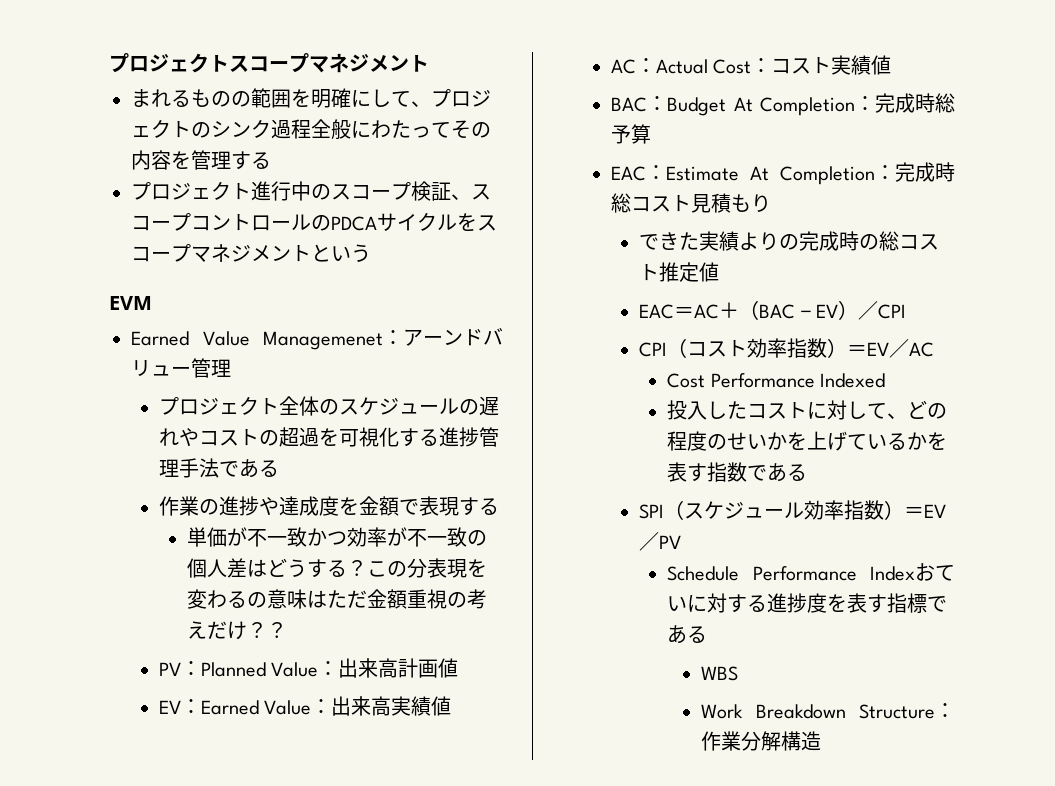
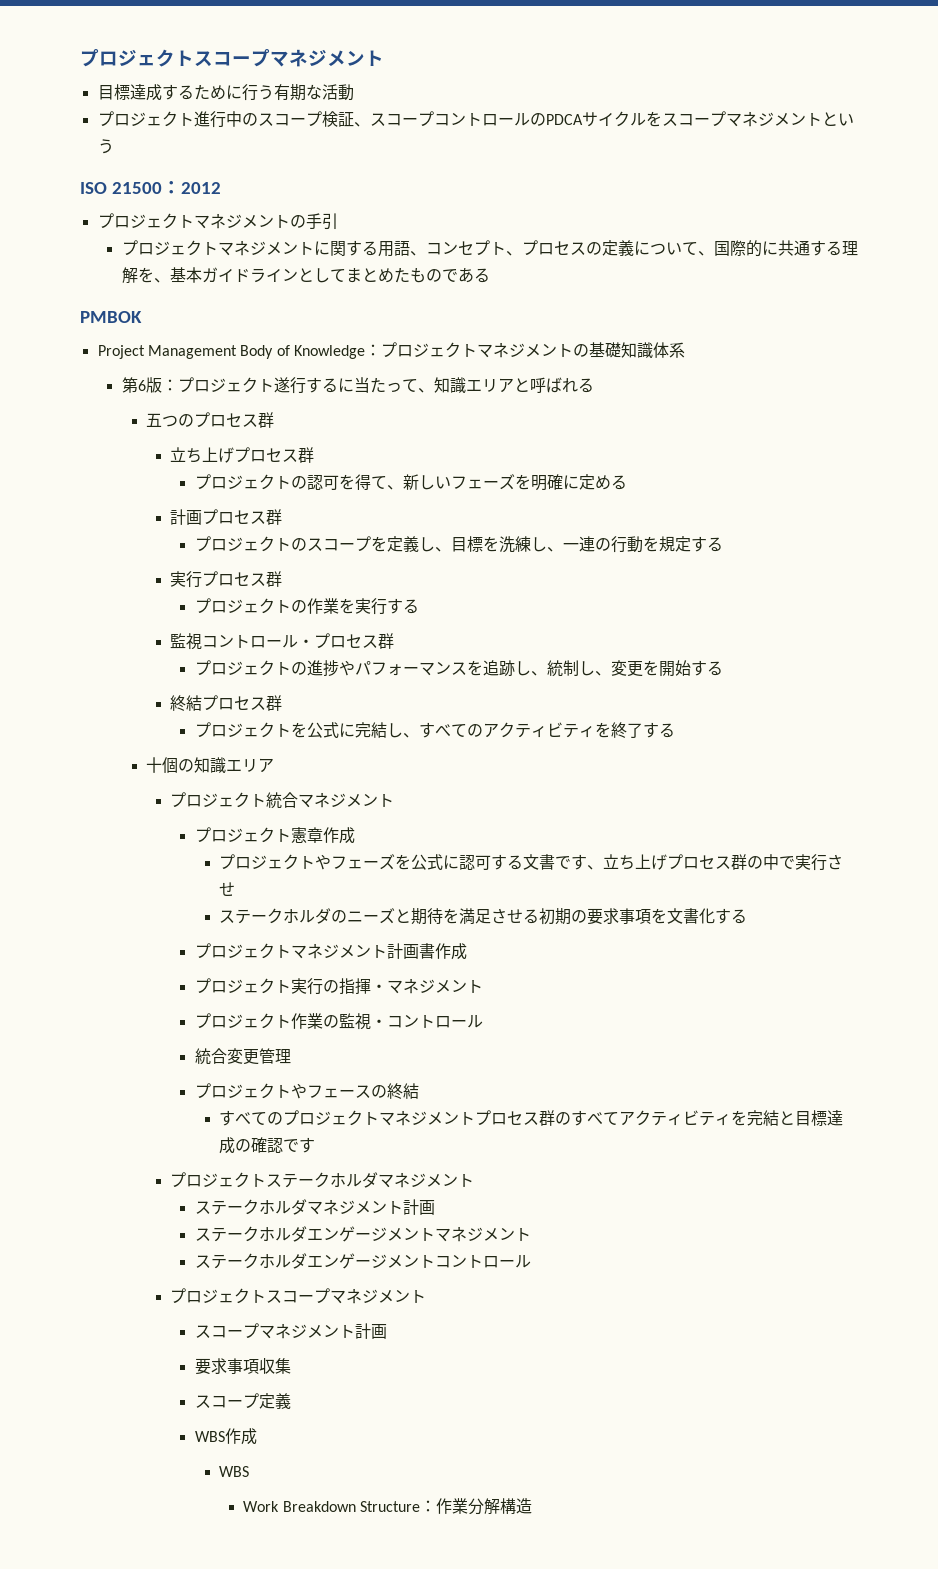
[109,53,429,73] [131,88,491,108] [131,119,491,139] [131,150,271,170] プロジェクトスコープマネジメント // まれるものの範囲を明確にして、プロジェクトのシンク過程全般にわたってその内容を管理する -> [80,49,384,67] [97,84,354,101] プロジェクトスコープマネジメント // 目標達成するために行う有期な活動
[109,296,152,310] [131,328,503,350] [131,358,231,378] [159,396,500,416] [159,427,500,447] [159,458,280,478] [159,496,500,516] [187,527,488,547] [187,558,488,578] [187,589,488,609] [187,621,288,640] [159,658,459,678] [159,696,452,716] [611,55,892,75] [611,93,955,116] [611,124,652,144] [611,162,955,185] [611,193,772,213] [639,231,940,251] [639,262,720,282] [639,300,906,320] [639,338,935,358] [667,373,885,388] [667,400,948,420] [667,431,948,451] [667,462,808,482] [639,500,947,520] [639,532,682,551] [667,563,955,581] [667,593,948,613] [667,625,708,644] EVM // Earned Value Managemenet：アーンドバリュー管理 // プロジェクト全体のスケジュールの遅れやコストの超過を可視化する進捗管理手法である // 作業の進捗や達成度を金額で表現する // 単価が不一致かつ効率が不一致の個人差はどうする？この分表現を変わるの意味はただ金額重視の考えだけ？？ // PV：Planned Value：出来高計画値 // EV：Earned Value：出来高実績値 // AC：Actual Cost：コスト実績値 // BAC：Budget At Completion：完成時総予算 // EAC：Estimate At Completion：完成時総コスト見積もり // できた実績よりの完成時の総コスト推定値 // EAC＝AC＋（BAC − EV）／CPI // CPI（コスト効率指数）＝EV／AC // Cost Performance Indexed // 投入したコストに対して、どの程度のせいかを上げているかを表す指数である // SPI（スケジュール効率指数）＝EV／PV // Schedule Performance Indexおていに対する進捗度を表す指標である -> [80,181,221,194] [97,213,338,230] [121,240,858,257] [121,267,490,284] [80,311,142,323] [97,342,685,359] [121,377,594,394] [146,412,275,428] [170,447,315,463] [194,474,627,491] [170,509,283,525] [194,536,723,553] [170,571,283,588] [194,598,419,615] [170,633,395,650] [194,660,723,677] [170,695,283,711] [194,722,675,738] [146,757,275,774] [170,792,395,809] [194,827,355,844] [218,854,843,871] [218,882,235,896] [218,908,747,925] [194,943,467,960] [194,978,483,995] [194,1013,483,1030] [194,1048,291,1065] [194,1083,419,1099] [218,1110,843,1126] [218,1137,315,1154] [170,1172,475,1188] [194,1199,435,1215] [194,1226,531,1242] [194,1253,531,1269] [170,1288,427,1304] [194,1323,387,1339] [194,1358,291,1375] [194,1393,291,1409] [194,1428,257,1445] ISO 21500：2012 // プロジェクトマネジメントの手引 // プロジェクトマネジメントに関する用語、コンセプト、プロセスの定義について、国際的に共通する理解を、基本ガイドラインとしてまとめたものである // PMBOK // Project Management Body of Knowledge：プロジェクトマネジメントの基礎知識体系 // 第6版：プロジェクト遂行するに当たって、知識エリアと呼ばれる // 五つのプロセス群 // 立ち上げプロセス群 // プロジェクトの認可を得て、新しいフェーズを明確に定める // 計画プロセス群 // プロジェクトのスコープを定義し、目標を洗練し、一連の行動を規定する // 実行プロセス群 // プロジェクトの作業を実行する // 監視コントロール・プロセス群 // プロジェクトの進捗やパフォーマンスを追跡し、統制し、変更を開始する // 終結プロセス群 // プロジェクトを公式に完結し、すべてのアクティビティを終了する // 十個の知識エリア // プロジェクト統合マネジメント // プロジェクト憲章作成 // プロジェクトやフェーズを公式に認可する文書です、立ち上げプロセス群の中で実行させ // ステークホルダのニーズと期待を満足させる初期の要求事項を文書化する // プロジェクトマネジメント計画書作成 // プロジェクト実行の指揮・マネジメント // プロジェクト作業の監視・コントロール // 統合変更管理 // プロジェクトやフェースの終結 // すべてのプロジェクトマネジメントプロセス群のすべてアクティビティを完結と目標達成の確認です // プロジェクトステークホルダマネジメント // ステークホルダマネジメント計画 // ステークホルダエンゲージメントマネジメント // ステークホルダエンゲージメントコントロール // プロジェクトスコープマネジメント // スコープマネジメント計画 // 要求事項収集 // スコープ定義 // WBS作成

